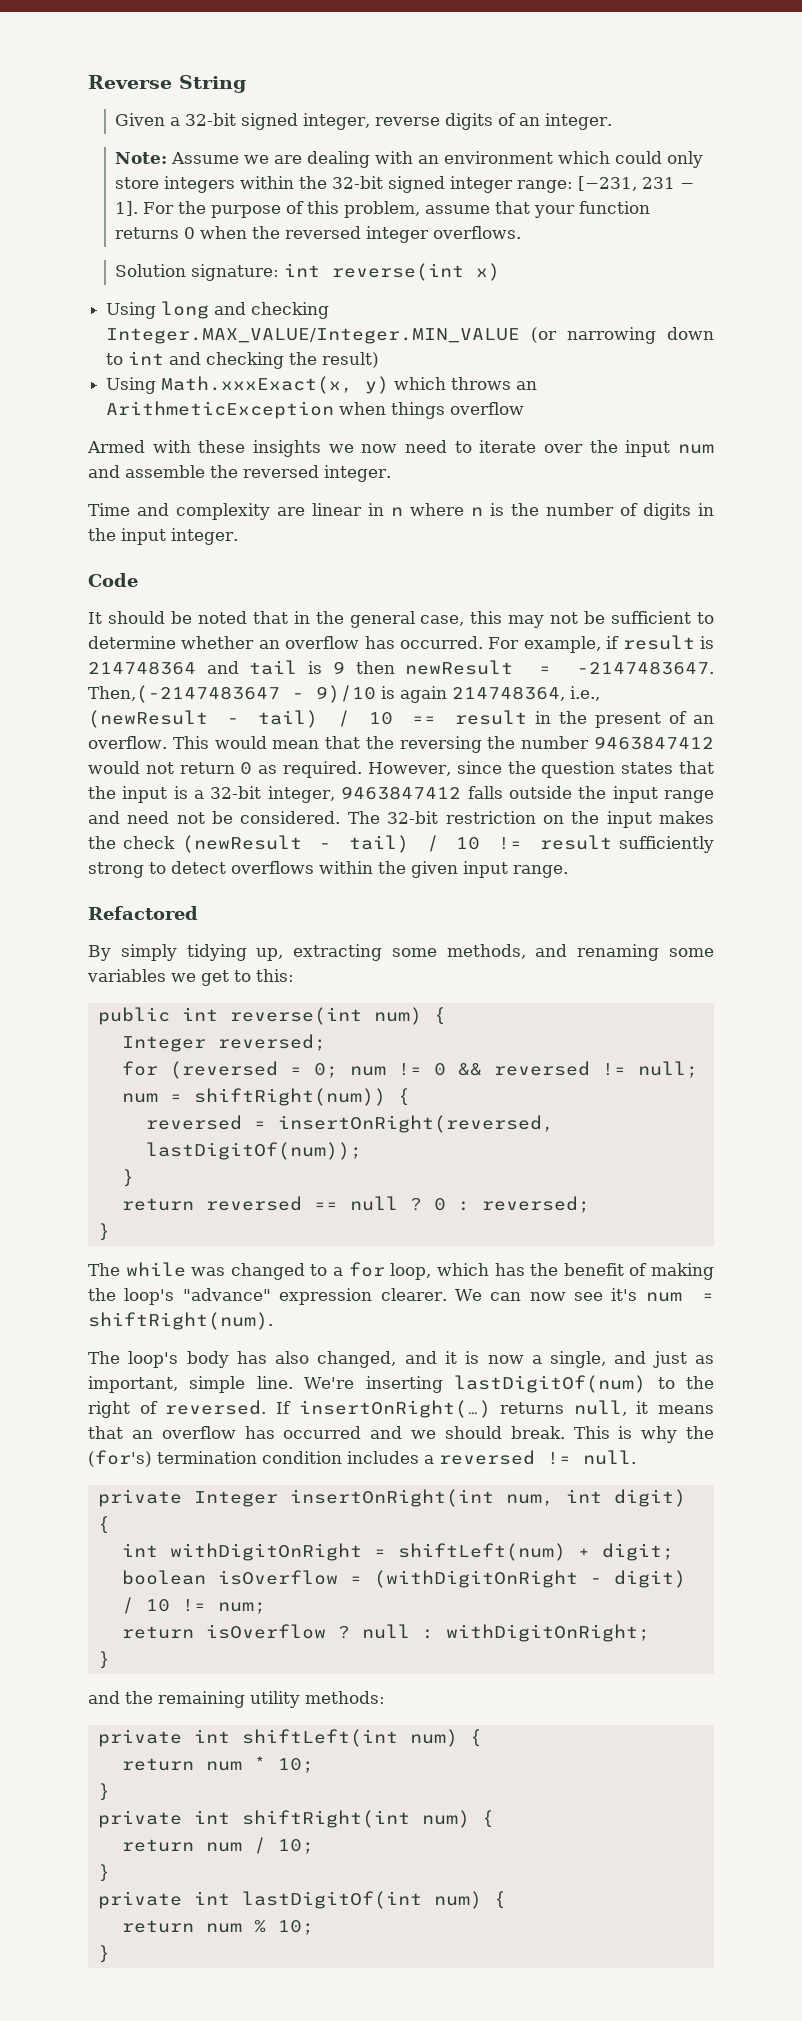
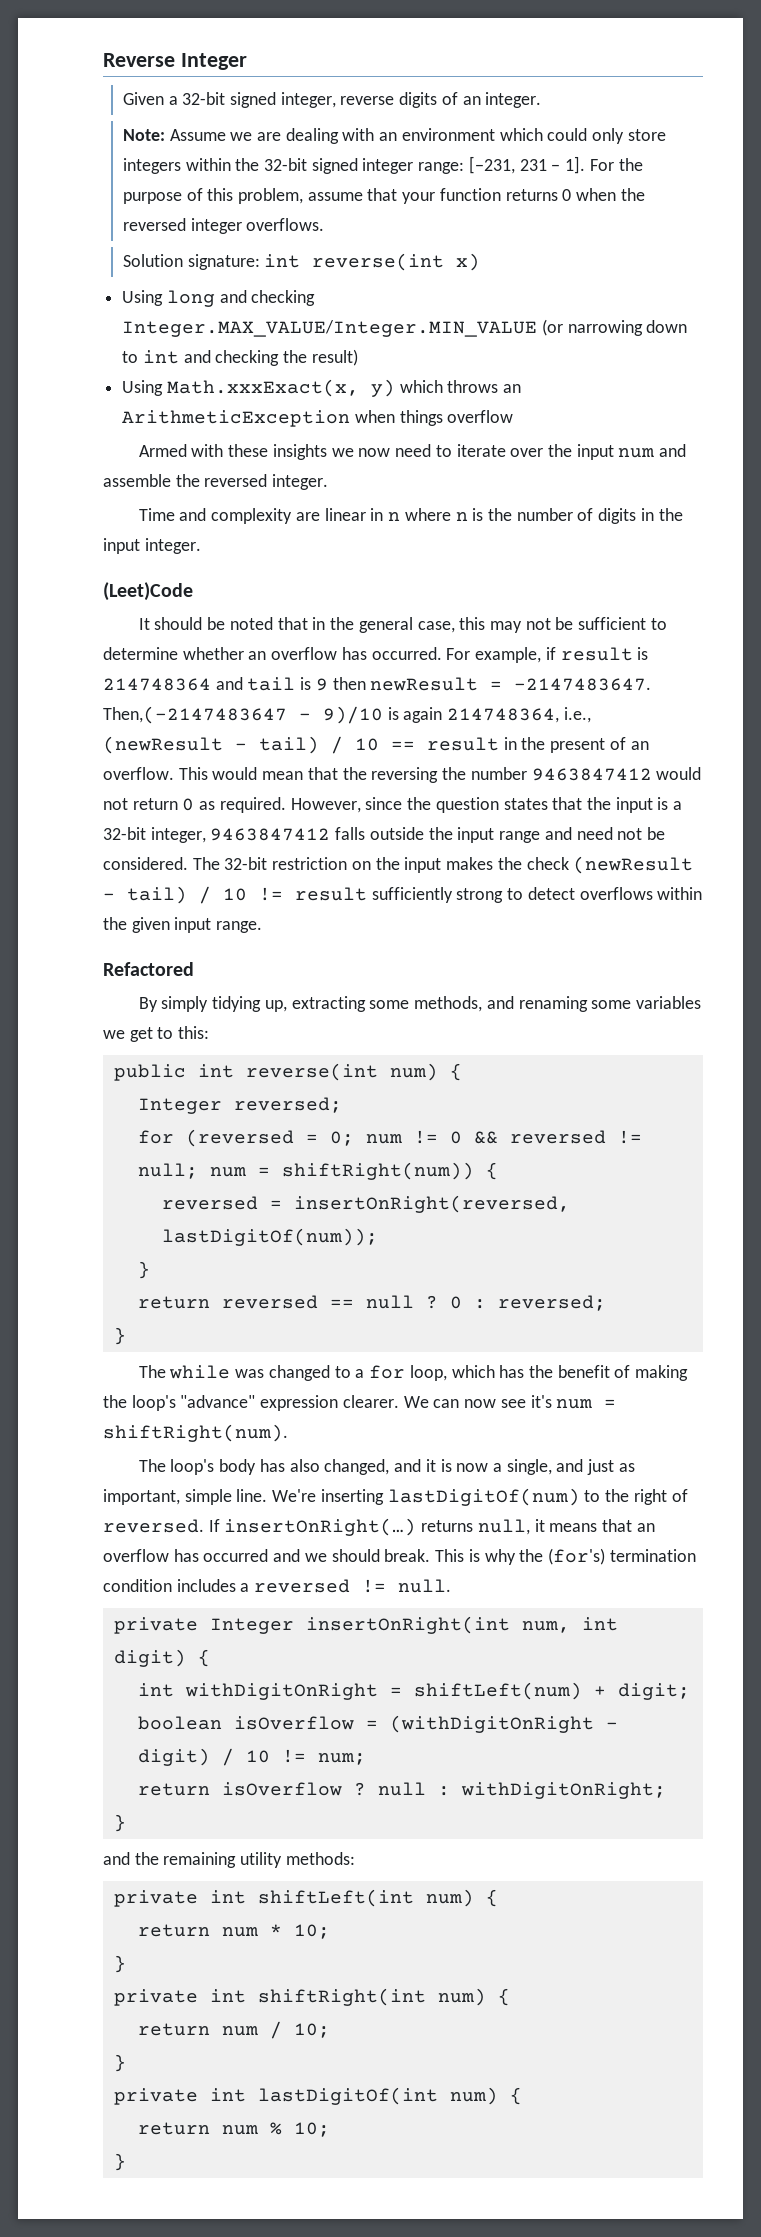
[179,75,246,93] String -> [180,53,247,70] Integer
[88,573,138,587] Code -> [103,582,193,601] (Leet)Code

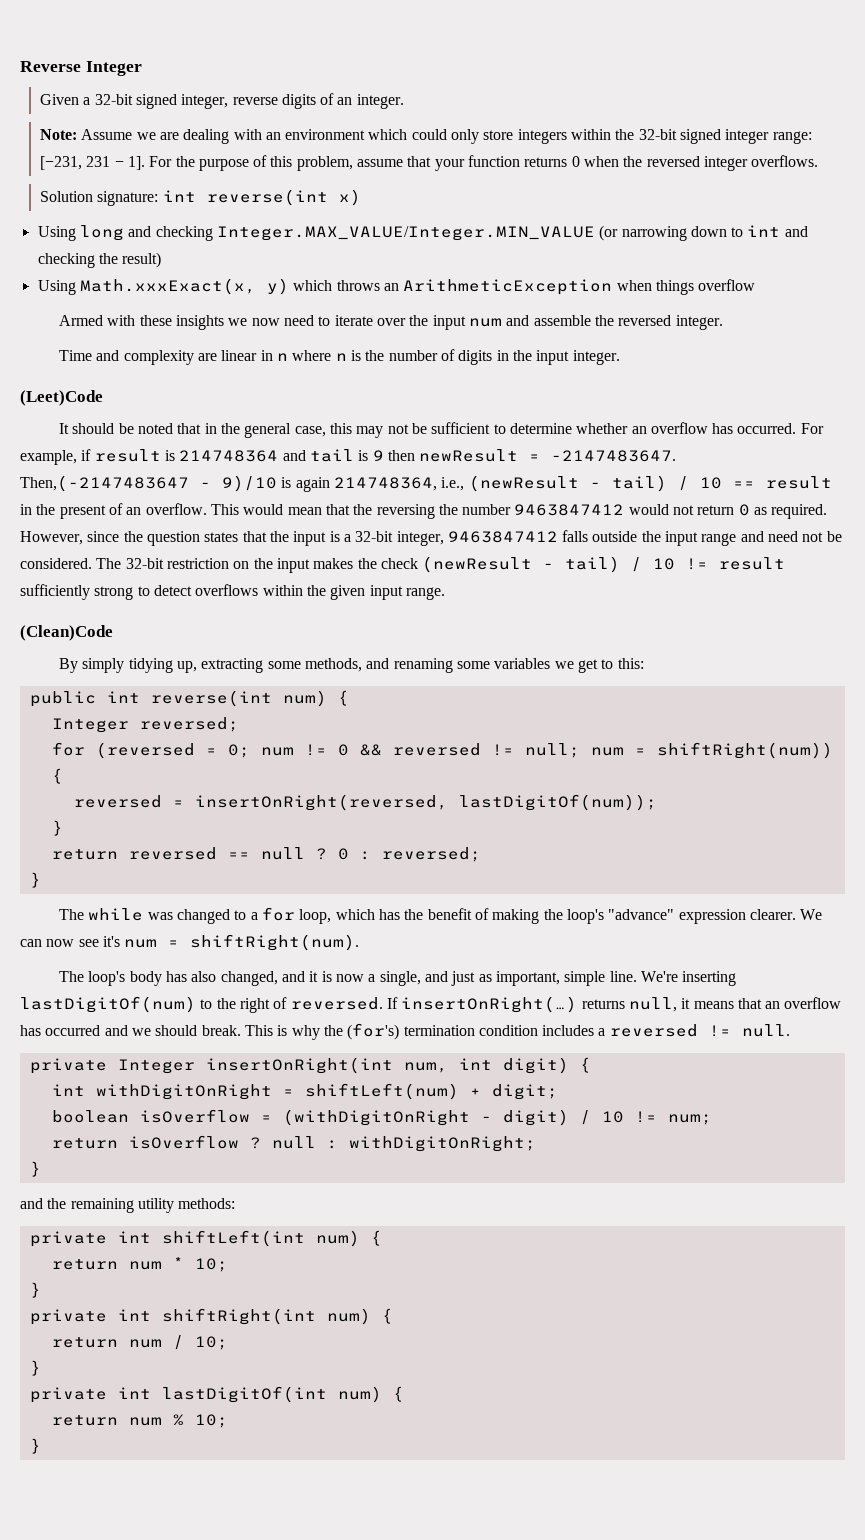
[103,962,194,976] Refactored -> [20,625,113,641] (Clean)Code

